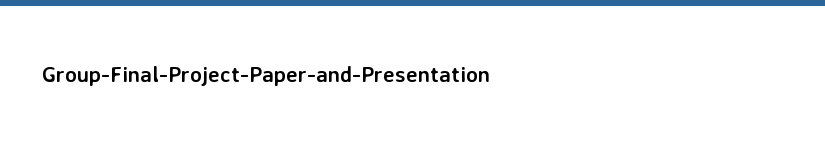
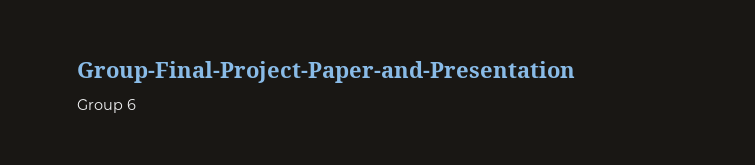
(490, 76) none -> [77,99,136,113] // Group 6

